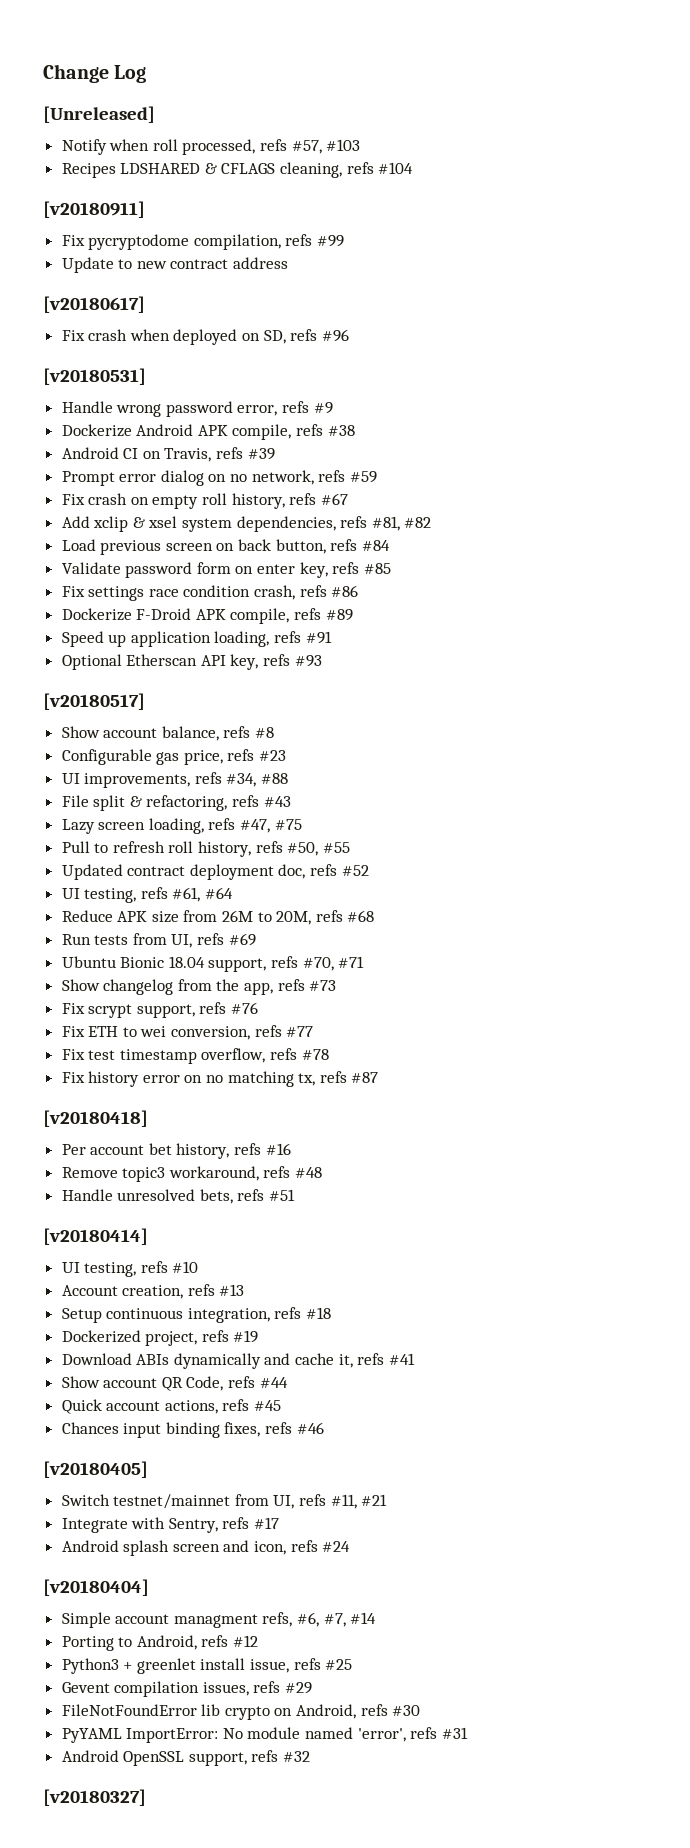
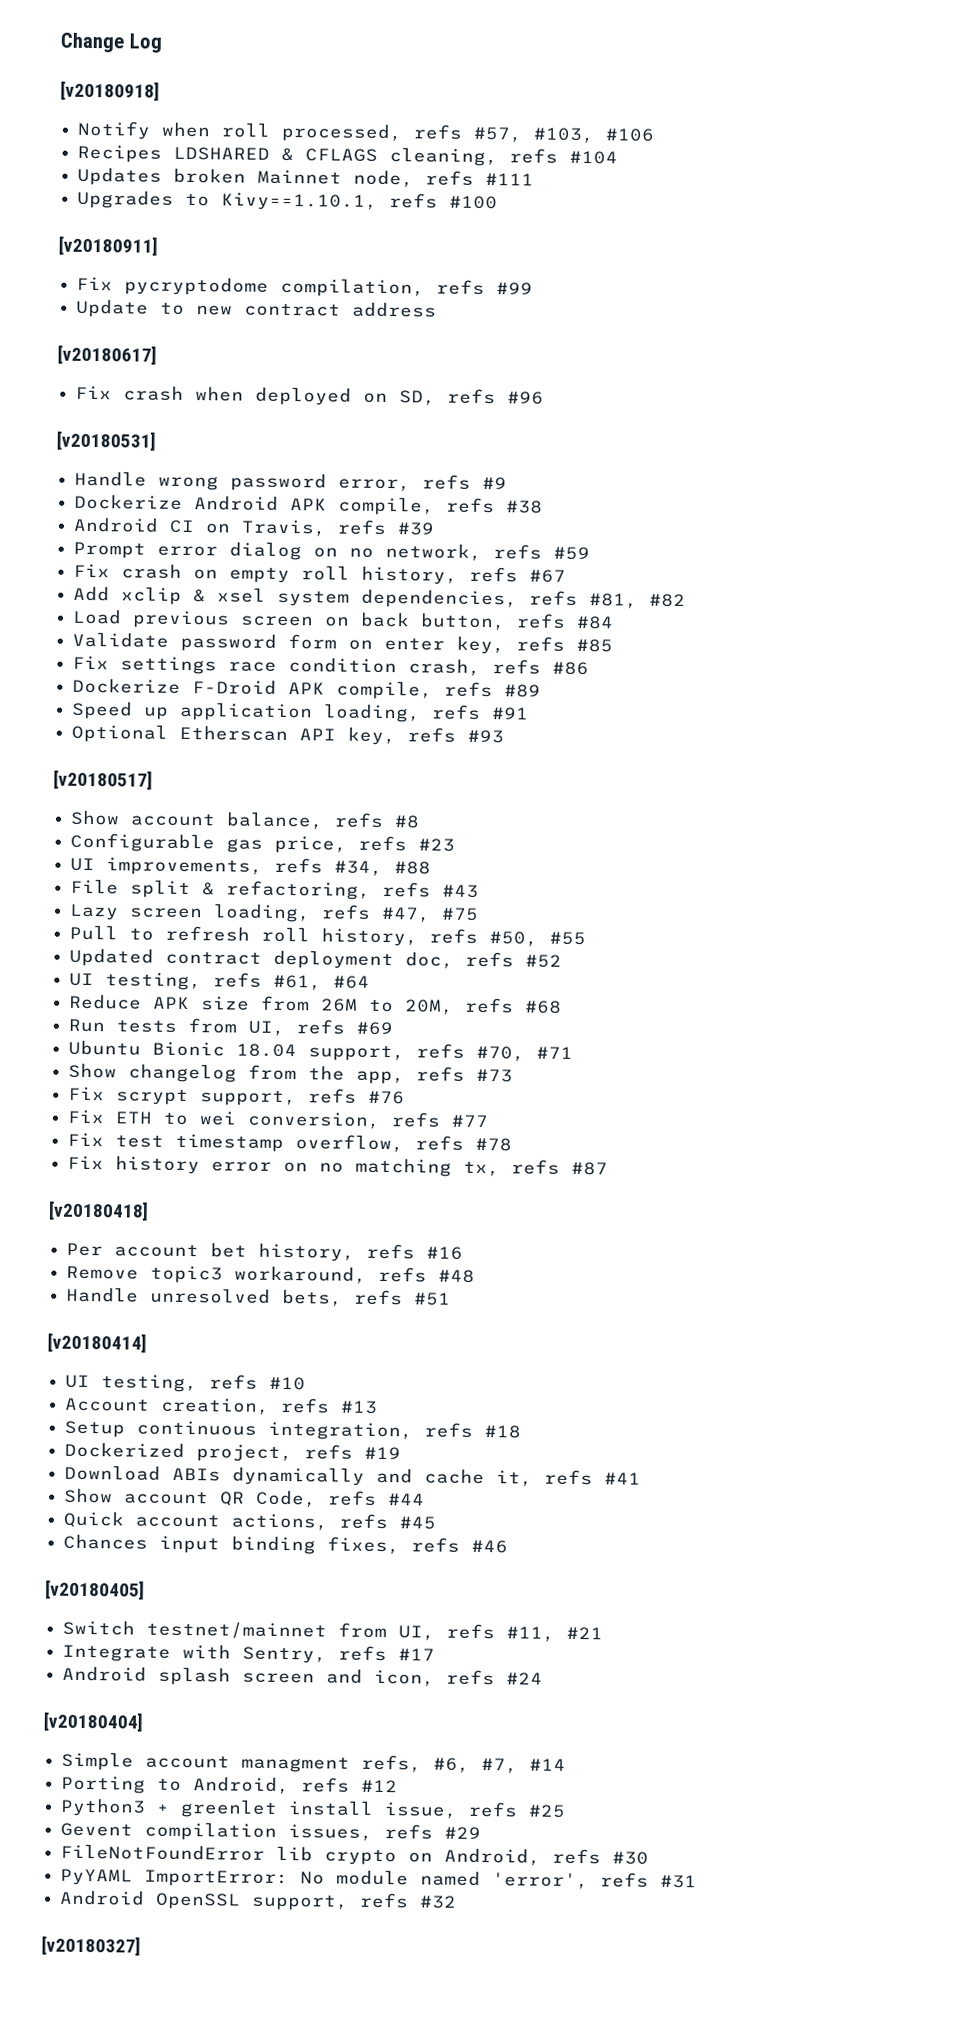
[43,106,155,123] [Unreleased] -> [60,80,160,101] [v20180918]
[326,139,361,151] #103 -> [533,127,655,144] #103, #106
(414, 168) none -> [77,166,535,188] [77,189,499,211] // Updates broken Mainnet node, refs #111 // Upgrades to Kivy==1.10.1, refs #100

